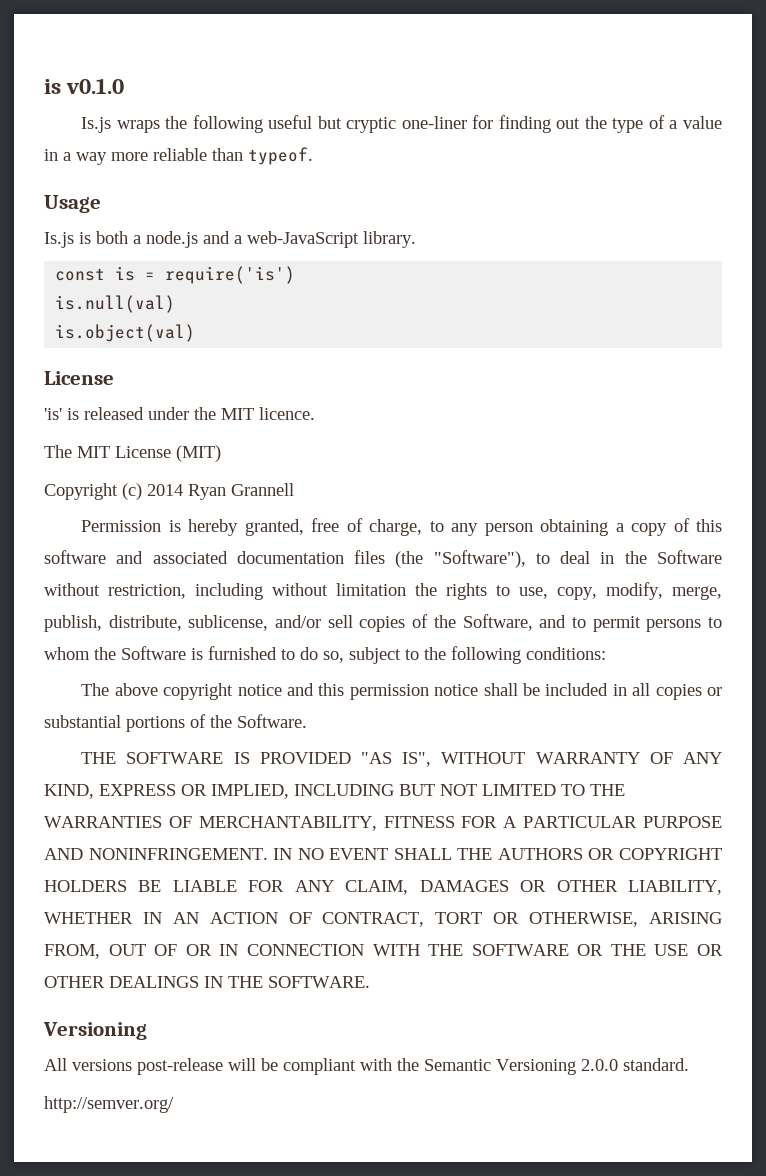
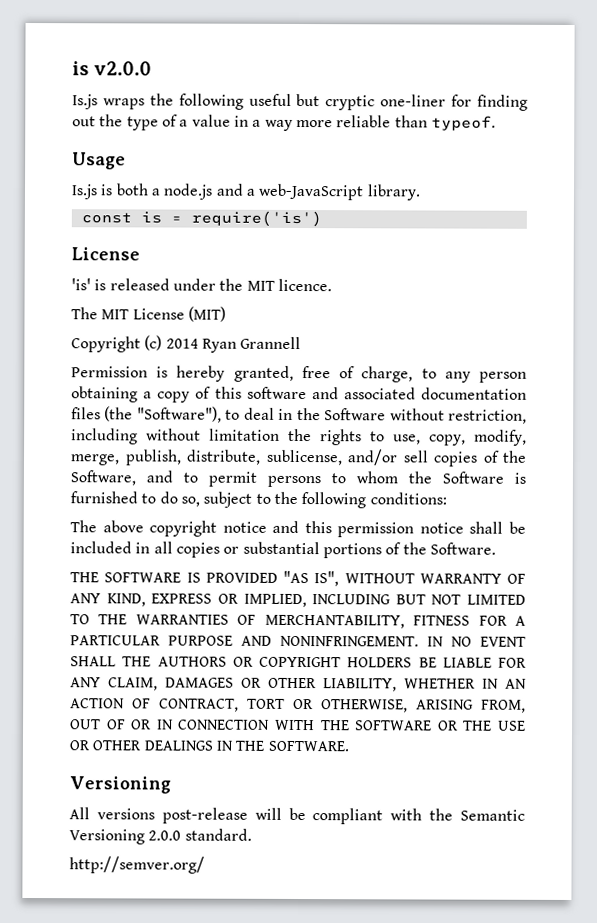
[44,78,125,94] is v0.1.0 -> [72,61,153,76] is v2.0.0
[55,295,176,313] [55,324,196,342] // is.null(val) // is.object(val) -> (322, 219) none

